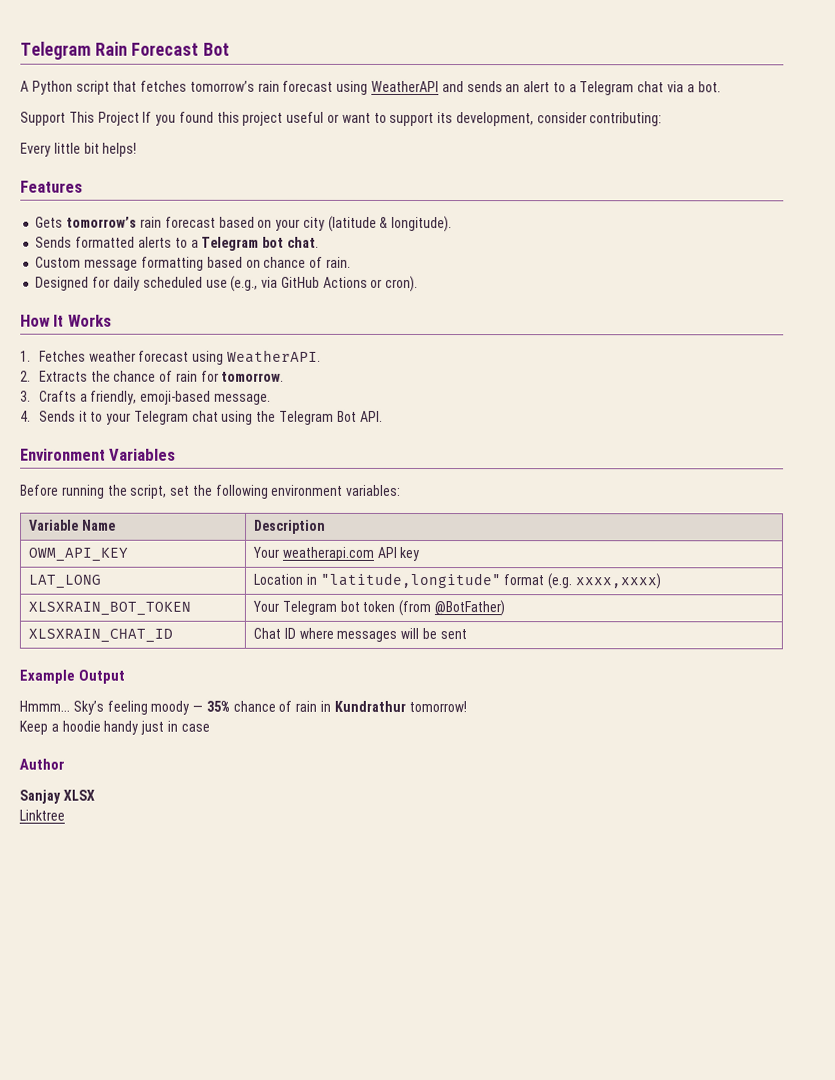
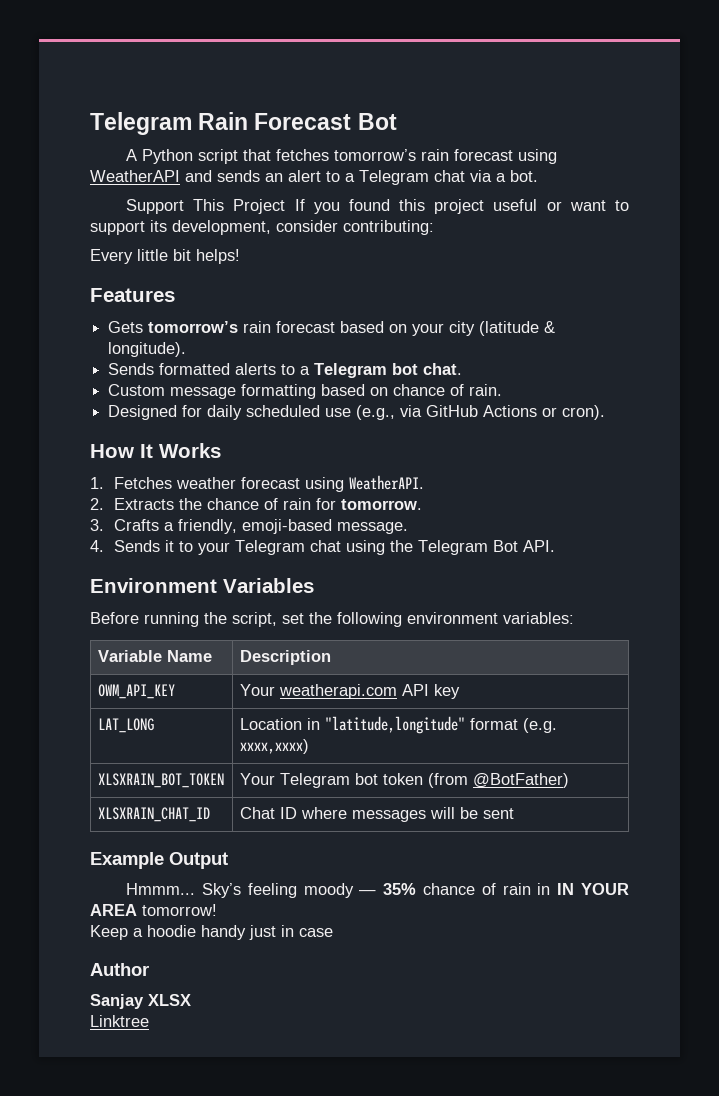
[333,700,406,712] Kundrathur -> [557,883,629,895] [90,904,137,916] IN YOUR AREA

